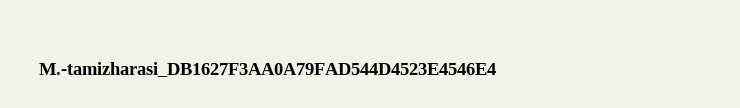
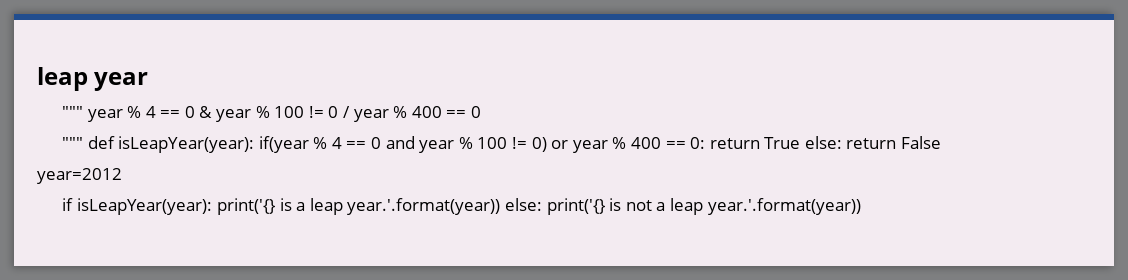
[39,62,496,77] M.-tamizharasi_DB1627F3AA0A79FAD544D4523E4546E4 -> [37,67,149,91] [61,106,481,122] [61,136,942,153] [37,168,122,184] [61,198,861,215] leap year // """ year % 4 == 0 & year % 100 != 0 / year % 400 == 0 // """ def isLeapYear(year): if(year % 4 == 0 and year % 100 != 0) or year % 400 == 0: return True else: return False // year=2012 // if isLeapYear(year): print('{} is a leap year.'.format(year)) else: print('{} is not a leap year.'.format(year))

